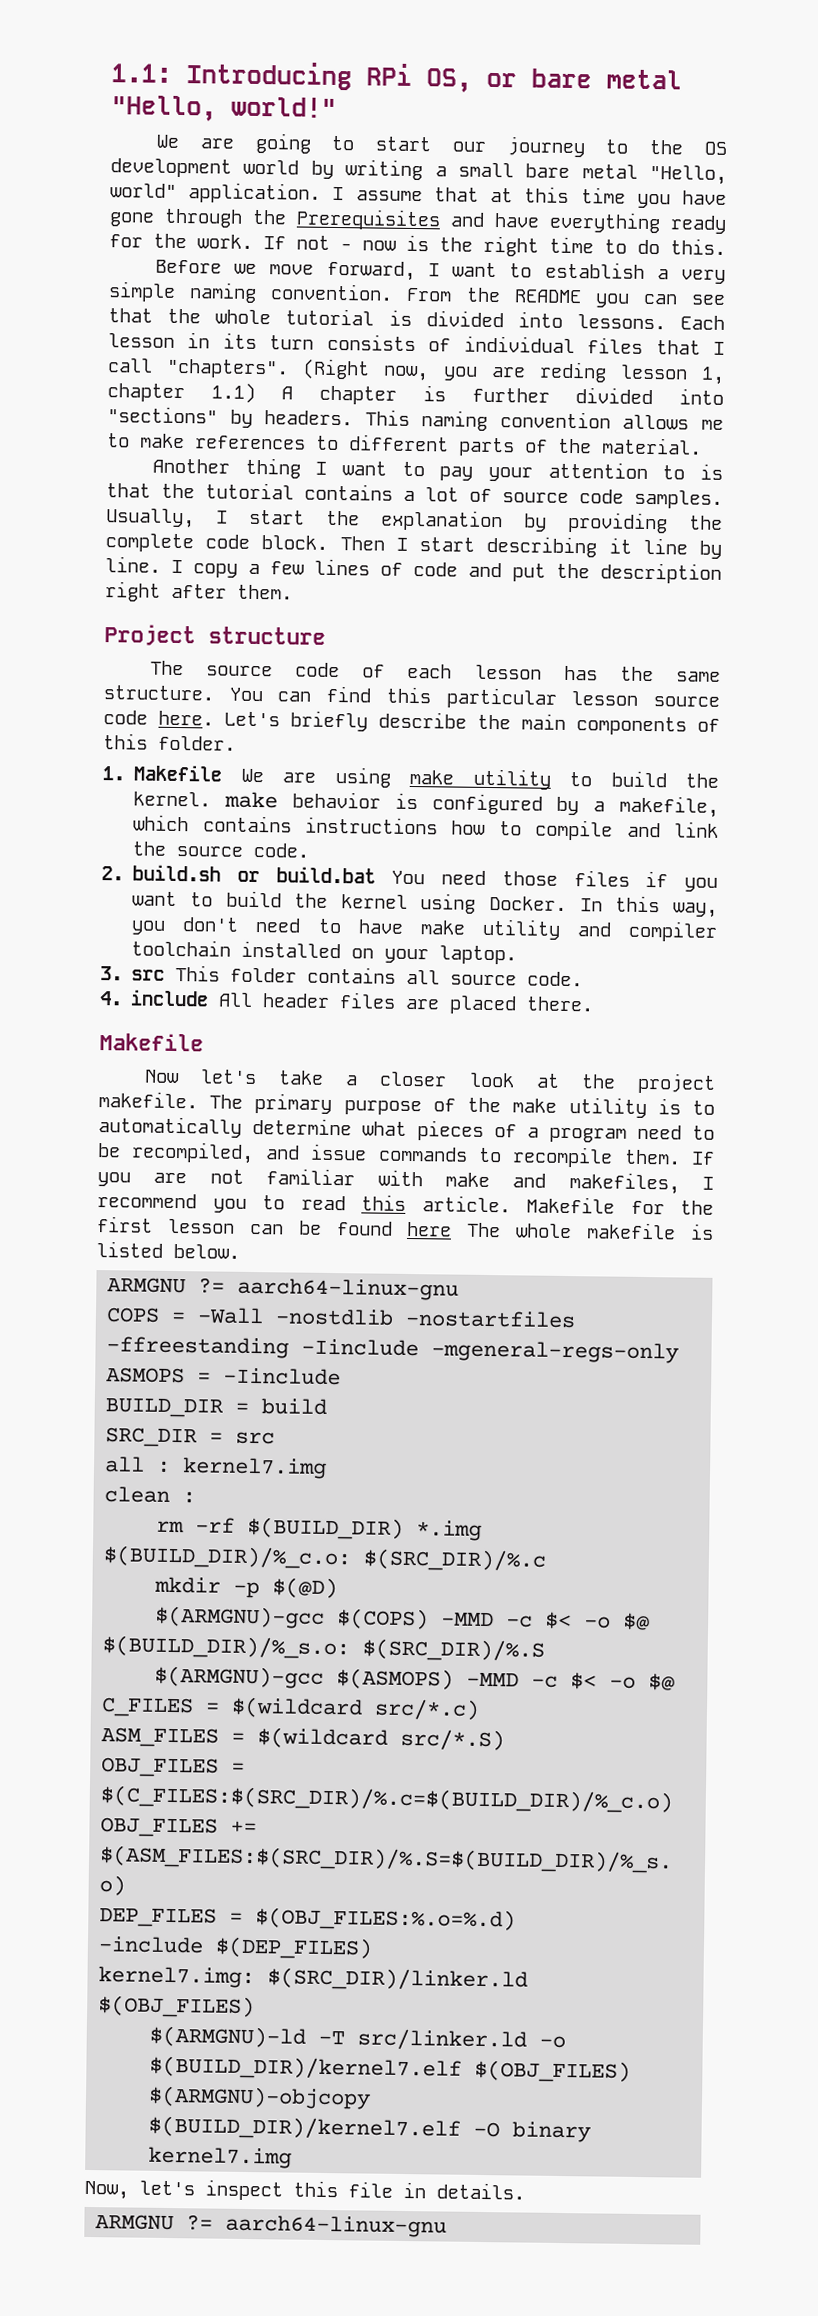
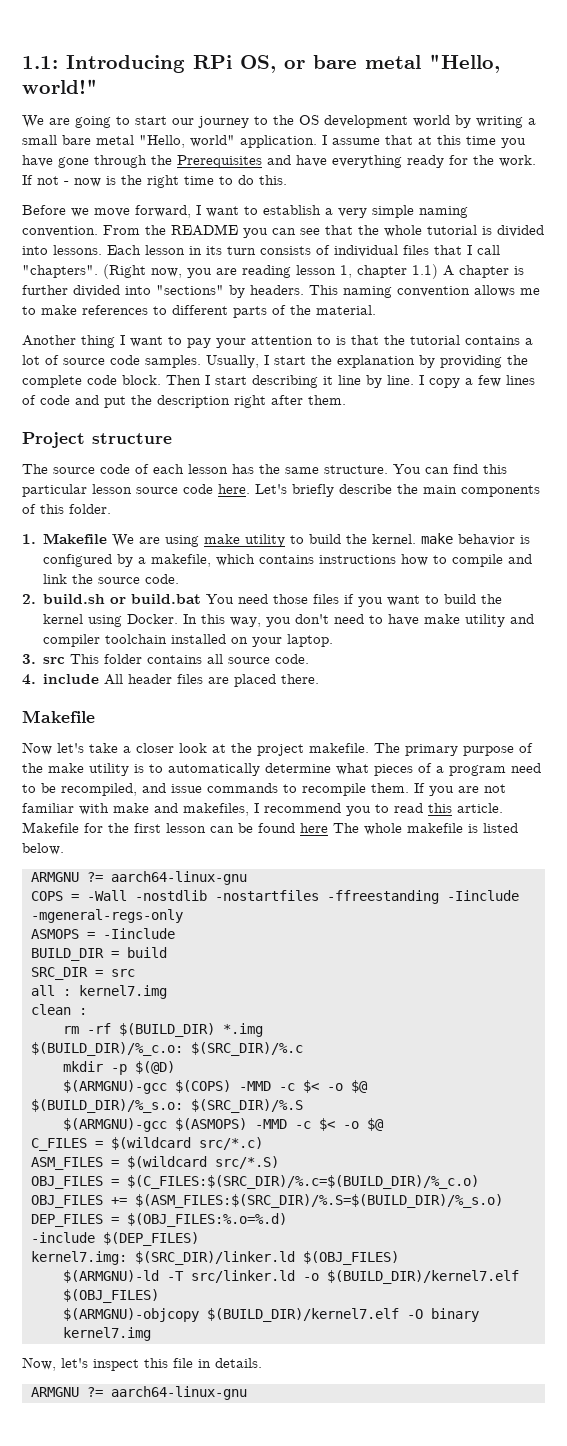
[538,361,607,383] reding -> [242,265,291,278] reading

